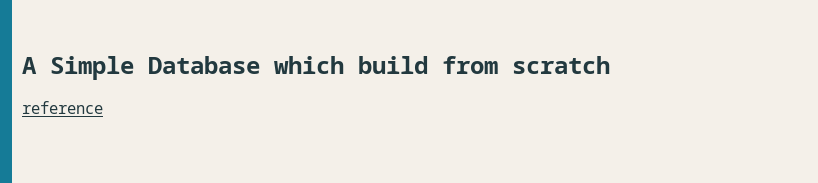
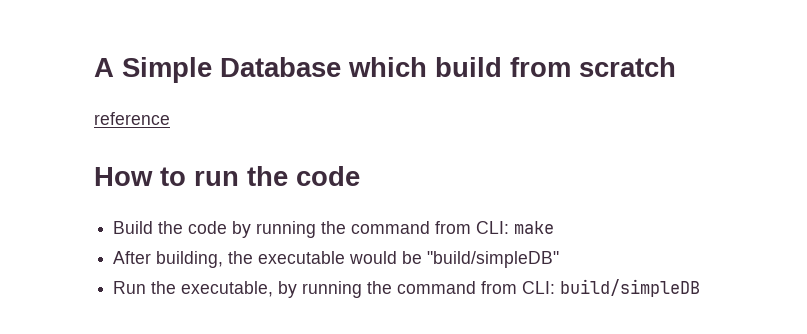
(103, 107) none -> [94,166,360,186] [113,221,555,238] [113,251,560,268] [113,279,701,298] // How to run the code // Build the code by running the command from CLI: make // After building, the executable would be "build/simpleDB" // Run the executable, by running the command from CLI: build/simpleDB

